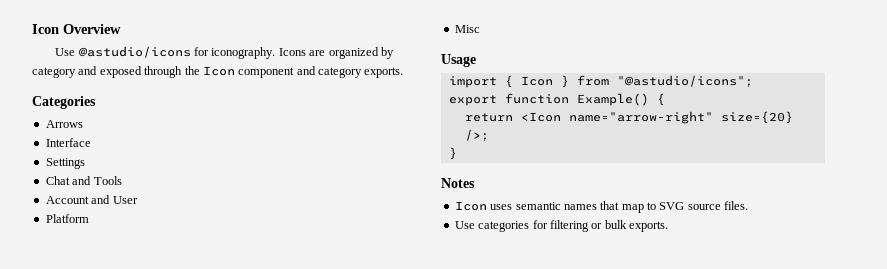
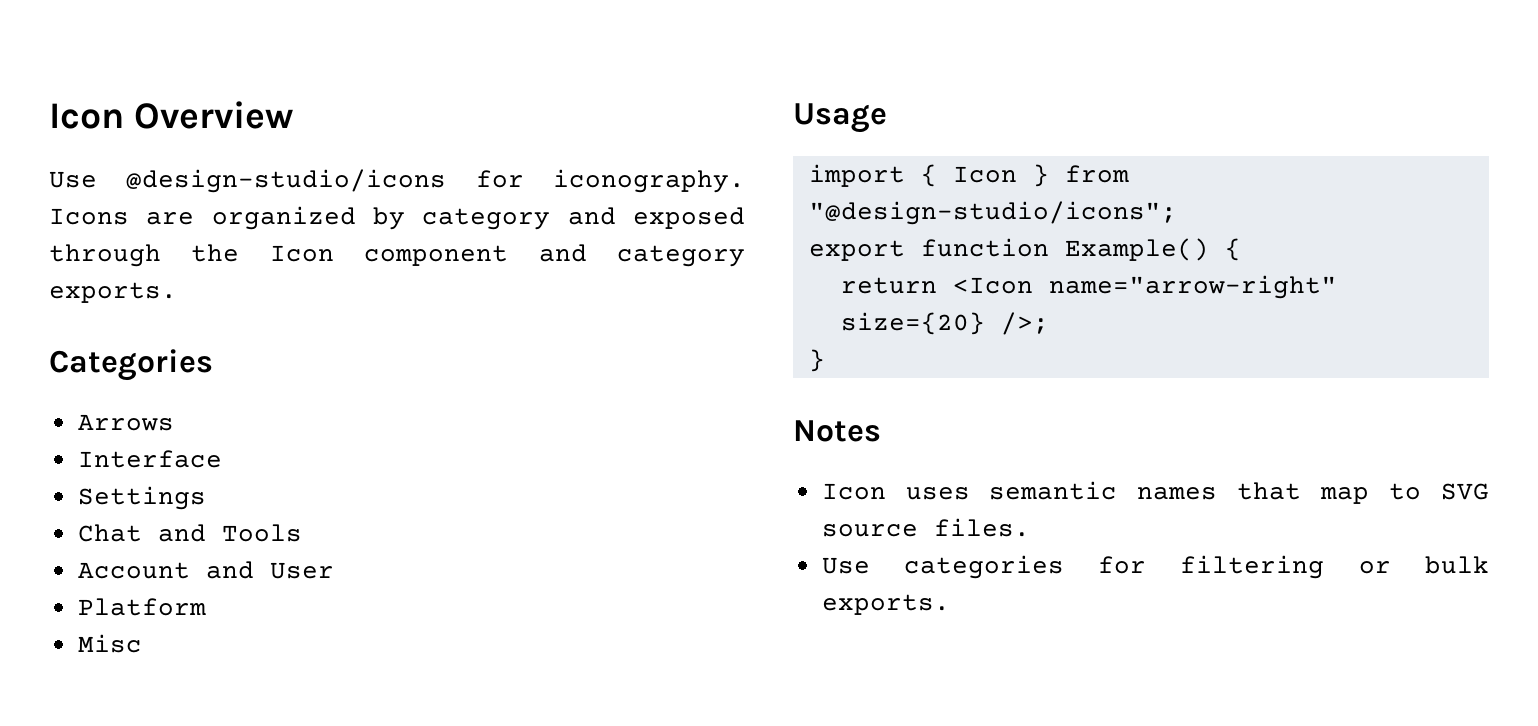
[78,46,191,58] @astudio/icons -> [126,169,447,193] @design-studio/icons
[616,75,753,87] "@astudio/icons"; -> [808,201,1177,225] "@design-studio/icons";

